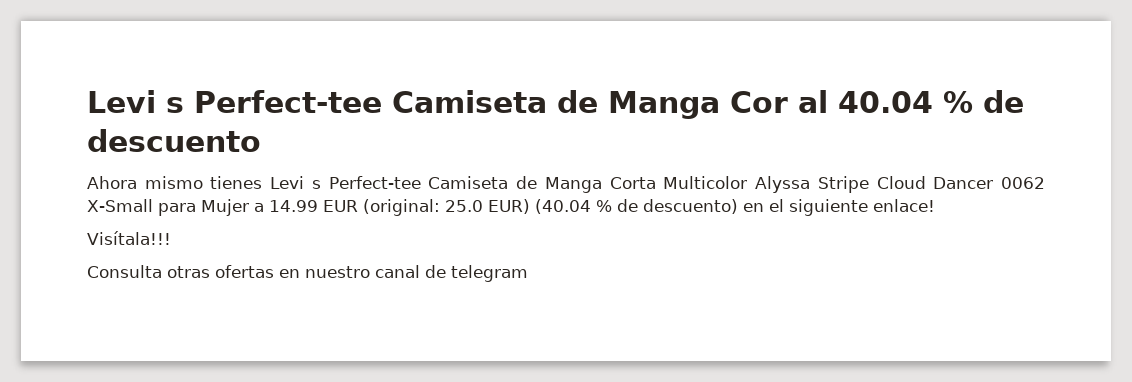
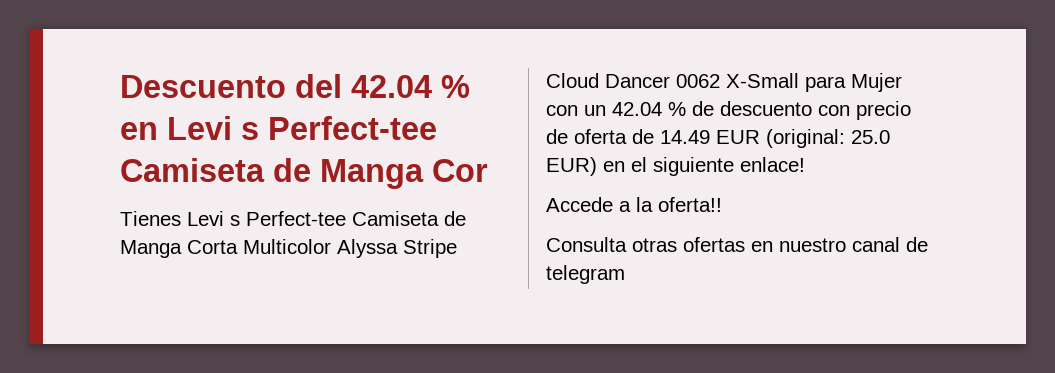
(87, 101) none -> [120,74,470,98] [120,122,158,140] Descuento del 42.04 % en
[798,90,1024,113] [87,129,261,152] [87,176,263,189] al 40.04 % de descuento // Ahora mismo tienes -> [120,211,181,226] // Tienes
[253,199,738,216] a 14.99 EUR (original: 25.0 EUR) (40.04 % de descuento) -> [546,101,911,120] [546,129,890,148] [546,157,597,176] con un 42.04 % de descuento con precio de oferta de 14.49 EUR (original: 25.0 EUR)
[87,231,171,245] Visítala!!! -> [546,197,722,212] Accede a la oferta!!

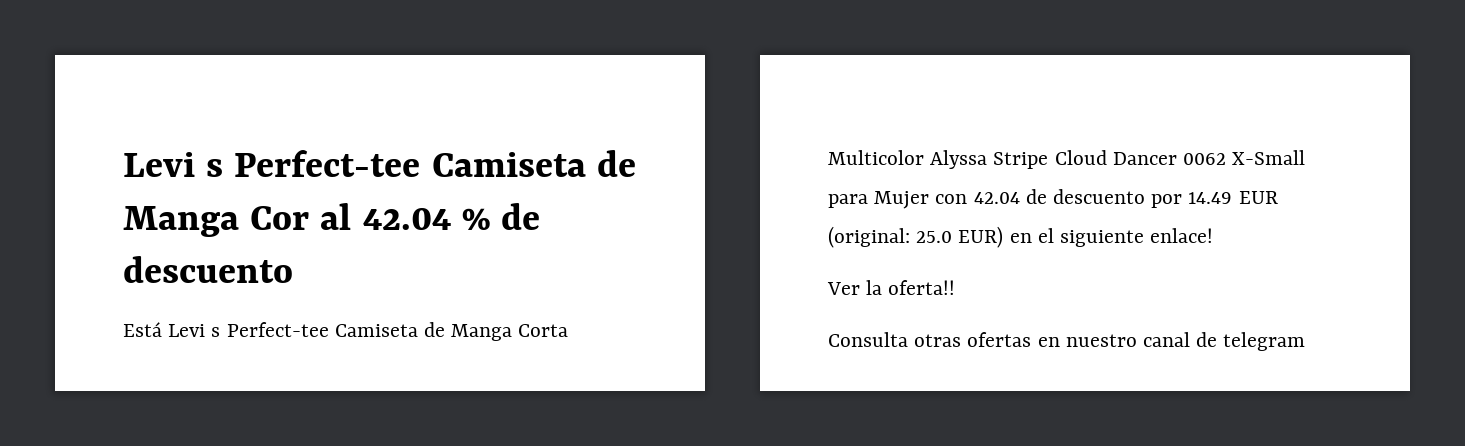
[120,74,470,98] [120,122,158,140] Descuento del 42.04 % en -> (123, 164) none
[120,211,181,226] // Tienes -> [320,203,541,230] [123,256,293,283] [123,322,162,337] al 42.04 % de descuento // Está
[584,101,911,120] [546,129,654,144] un 42.04 % de descuento con precio de oferta de -> [973,189,1183,208] 42.04 de descuento por
[546,197,631,212] Accede a -> [827,282,860,295] Ver

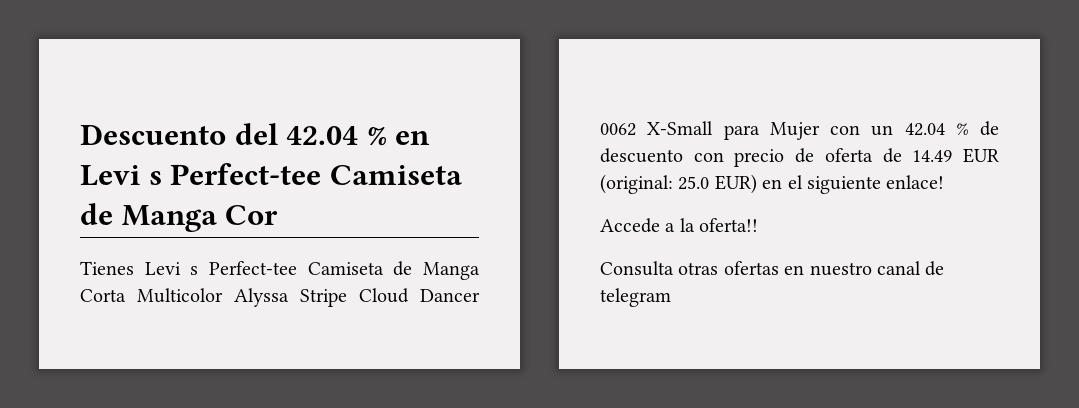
(123, 164) none -> [80,123,431,146] Descuento del 42.04 % en
[320,203,541,230] [123,256,293,283] [123,322,162,337] al 42.04 % de descuento // Está -> [80,261,134,275] // Tienes
[973,189,1183,208] 42.04 de descuento por -> [871,121,999,136] [600,148,902,167] un 42.04 % de descuento con precio de oferta de
[827,282,860,295] Ver -> [600,218,676,233] Accede a

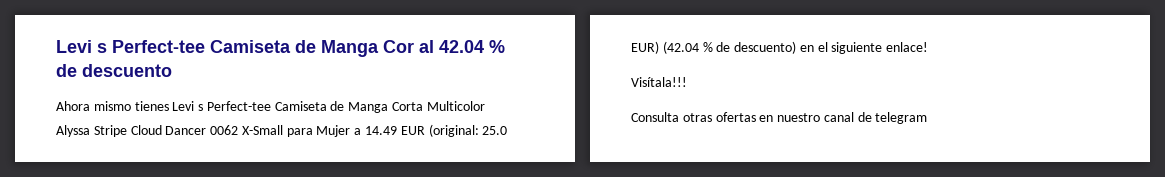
[80,123,431,146] Descuento del 42.04 % en -> (56, 46) none
[80,261,134,275] // Tienes -> [419,40,505,53] [56,64,172,77] [56,101,169,111] al 42.04 % de descuento // Ahora mismo tienes
[830,121,999,136] [600,148,902,167] con un 42.04 % de descuento con precio de oferta de -> [354,128,362,135] a
(757, 184) none -> [662,41,797,54] (42.04 % de descuento)
[600,218,759,233] Accede a la oferta!! -> [631,77,687,87] Visítala!!!

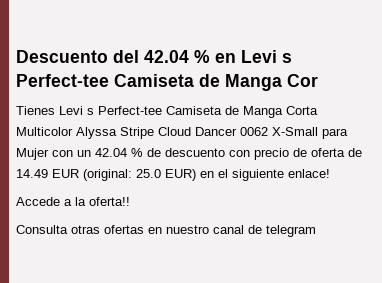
(56, 46) none -> [16,50,236,63] Descuento del 42.04 % en
[419,40,505,53] [56,64,172,77] [56,101,169,111] al 42.04 % de descuento // Ahora mismo tienes -> [16,106,55,115] // Tienes
[354,128,362,135] a -> [52,148,362,160] con un 42.04 % de descuento con precio de oferta de
[662,41,797,54] (42.04 % de descuento) -> (196, 175) none
[631,77,687,87] Visítala!!! -> [16,197,130,206] Accede a la oferta!!

